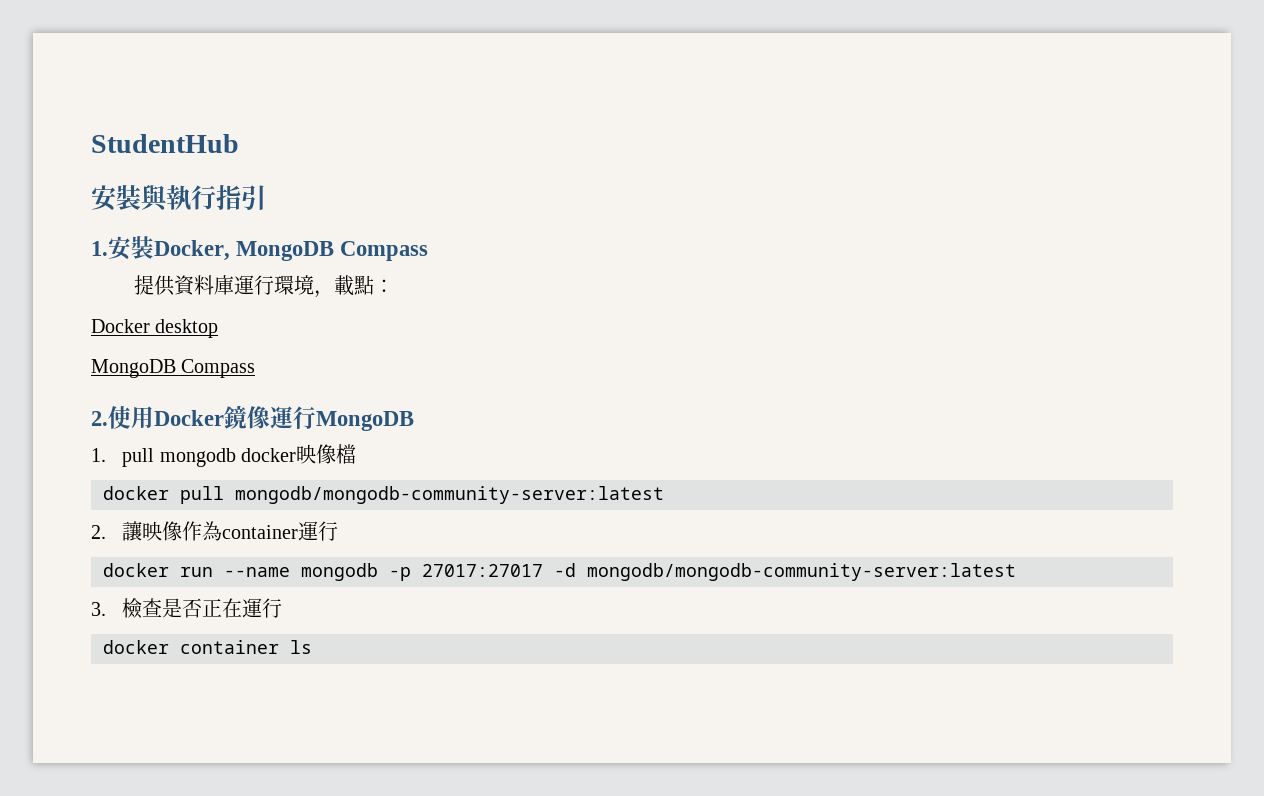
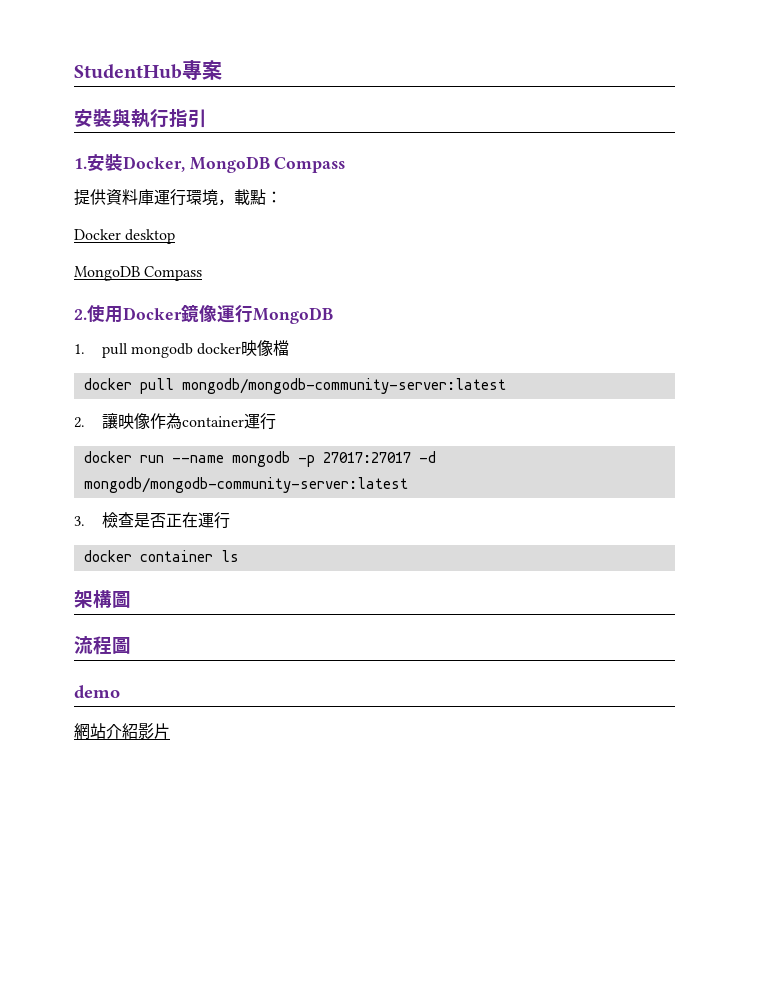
(239, 143) none -> [182,60,222,80] 專案
(312, 647) none -> [74,590,131,608] [74,636,131,655] [74,685,120,699] [74,723,170,740] // 架構圖 // 流程圖 // demo // 網站介紹影片

